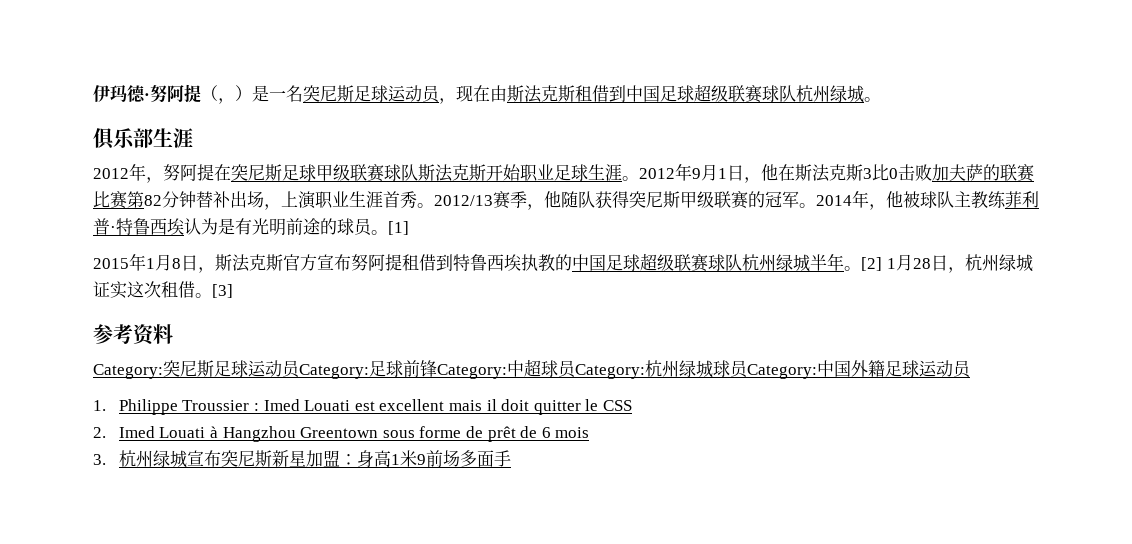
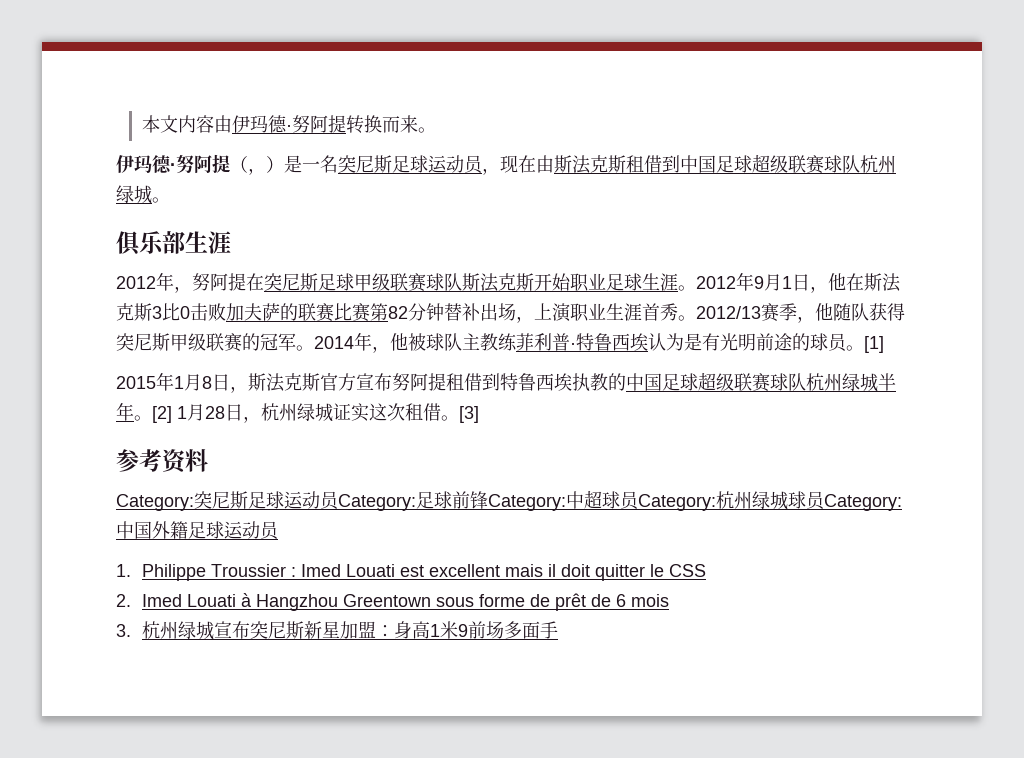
(93, 93) none -> [141,115,436,134] 本文内容由伊玛德·努阿提转换而来。 //

